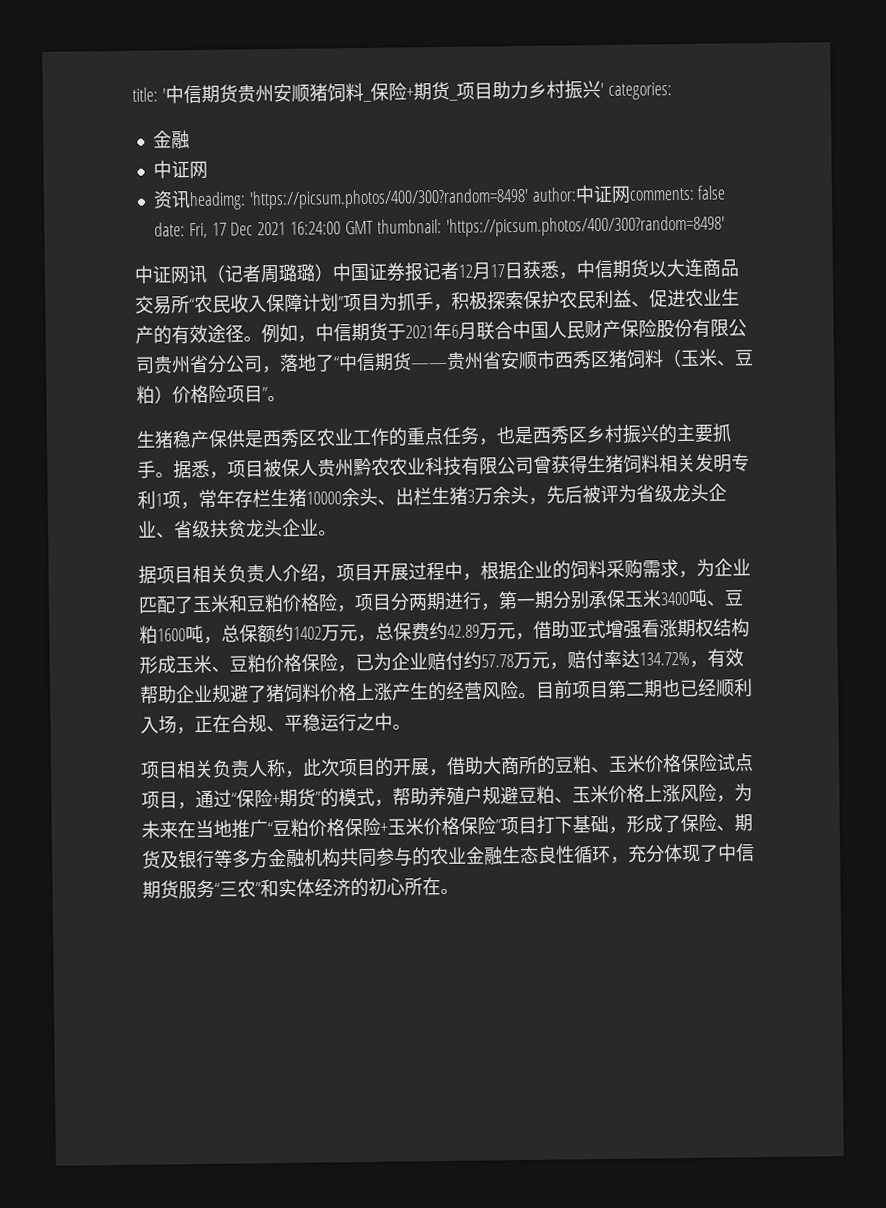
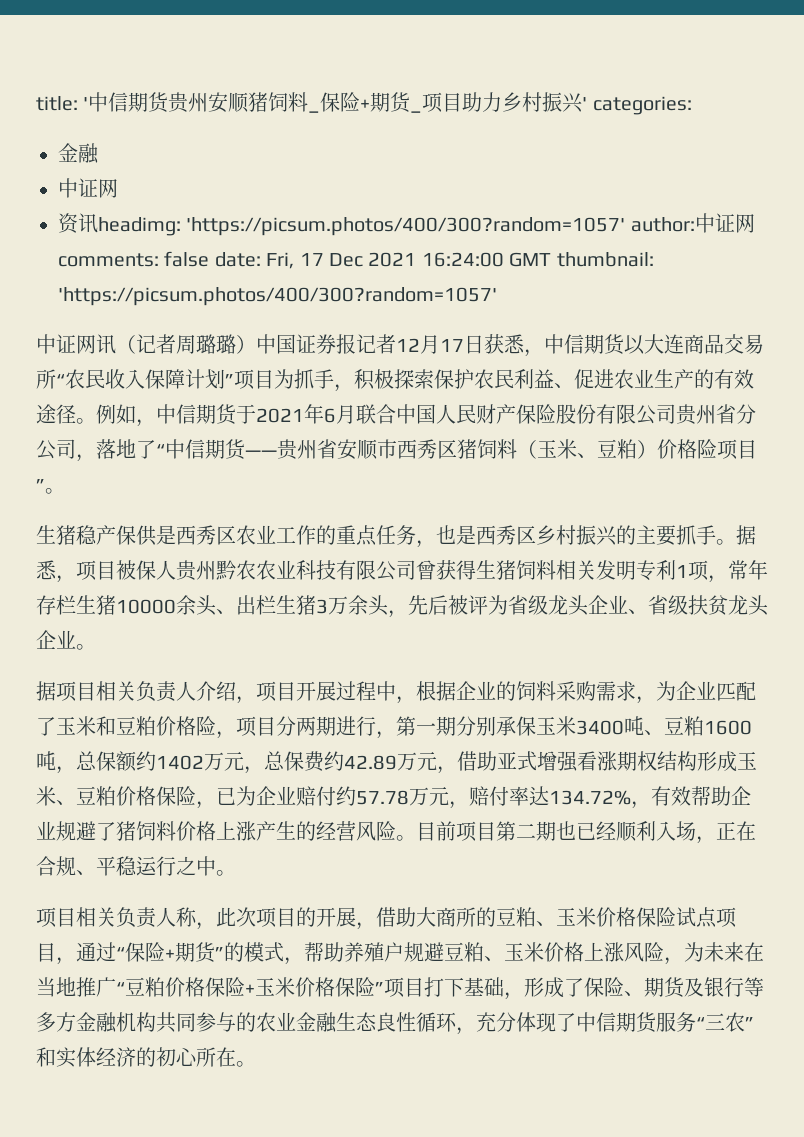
[248,187,529,210] 'https://picsum.photos/400/300?random=8498' -> [186,217,626,236] 'https://picsum.photos/400/300?random=1057'
[445,215,725,237] 'https://picsum.photos/400/300?random=8498' -> [58,287,497,306] 'https://picsum.photos/400/300?random=1057'

